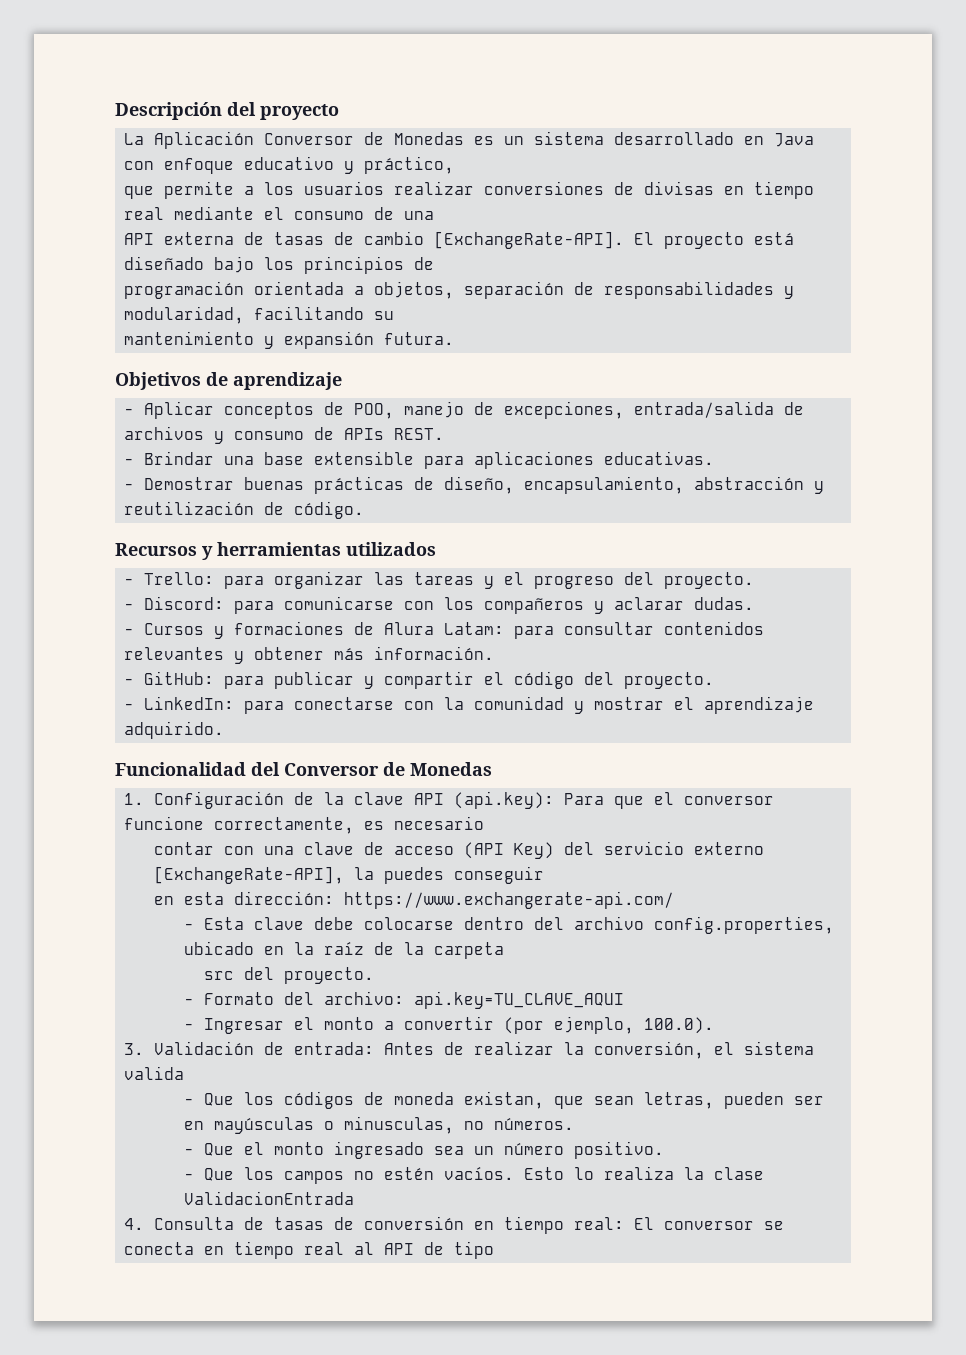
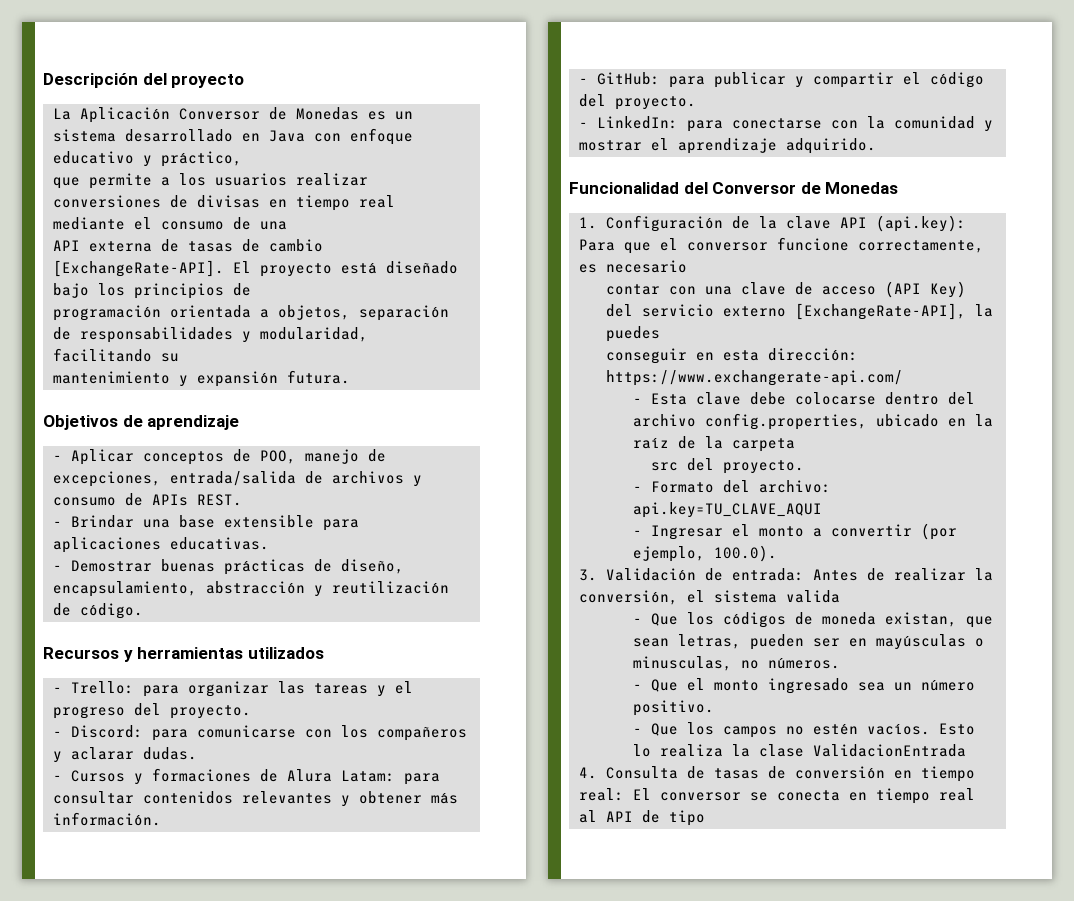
(445, 875) none -> (660, 334) //
(545, 875) // -> (687, 356) none

